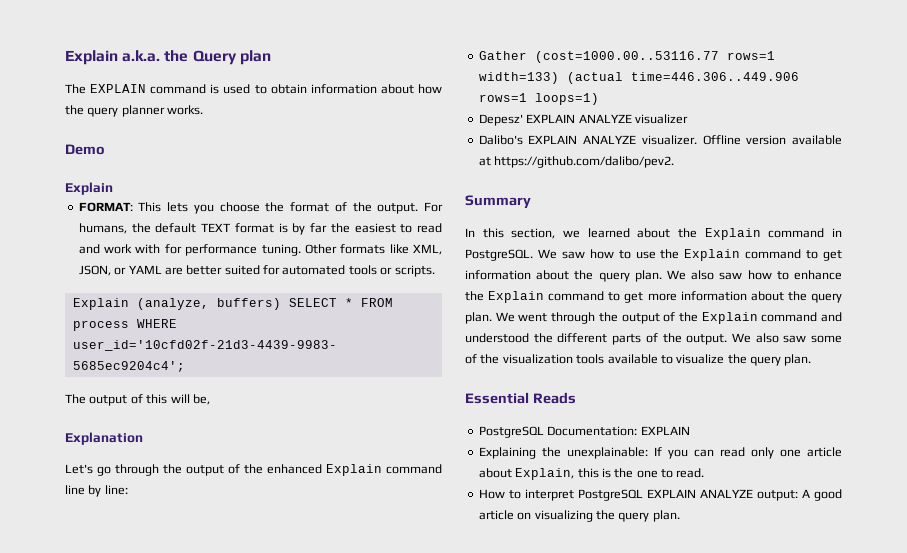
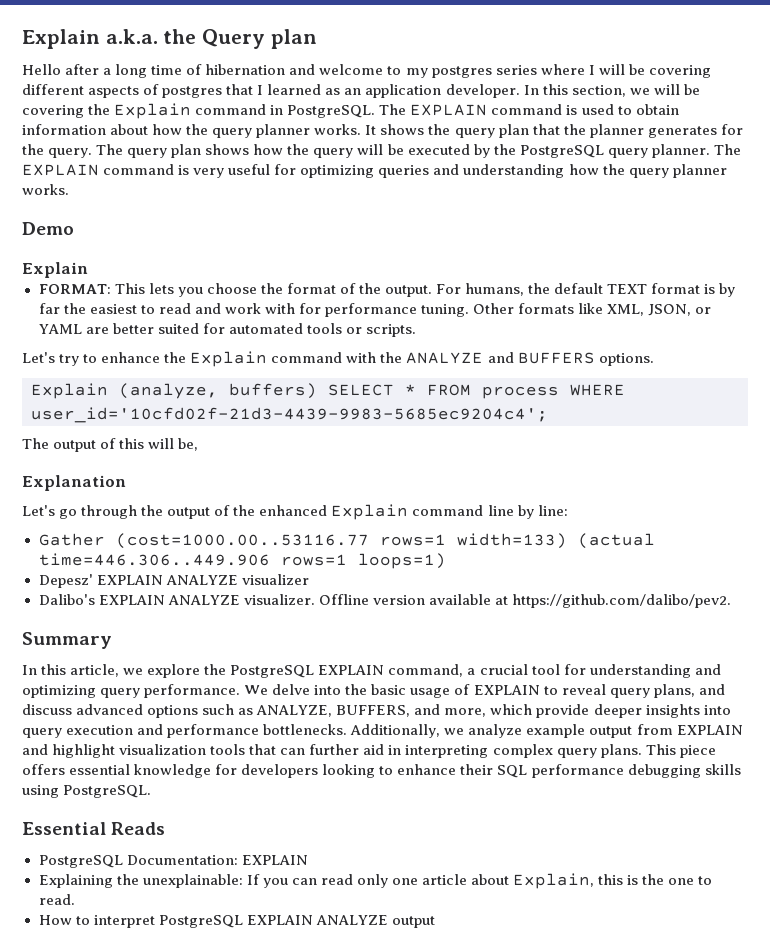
(271, 57) none -> [22,64,711,78] [22,84,700,98] [22,103,376,119] Hello after a long time of hibernation and welcome to my postgres series where I will be covering different aspects of postgres that I learned as an application developer. In this section, we will be covering the Explain command in PostgreSQL.
(204, 110) none -> [365,124,743,138] [22,144,741,158] [22,164,727,178] [22,184,69,195] It shows the query plan that the planner generates for the query. The query plan shows how the query will be executed by the PostgreSQL query planner. The EXPLAIN command is very useful for optimizing queries and understanding how the query planner works.
(435, 271) none -> [22,351,654,367] // Let's try to enhance the Explain command with the ANALYZE and BUFFERS options.
[511,228,842,240] [465,249,842,261] [465,270,842,282] [465,291,842,303] [465,312,842,324] [465,333,842,345] [465,354,812,366] section, we learned about the Explain command in PostgreSQL. We saw how to use the Explain command to get information about the query plan. We also saw how to enhance the Explain command to get more information about the query plan. We went through the output of the Explain command and understood the different parts of the output. We also saw some of the visualization tools available to visualize the query plan. -> [70,664,721,678] [22,684,725,698] [22,704,731,718] [22,724,743,738] [22,744,716,758] [22,764,741,778] [22,785,152,798] article, we explore the PostgreSQL EXPLAIN command, a crucial tool for understanding and optimizing query performance. We delve into the basic usage of EXPLAIN to reveal query plans, and discuss advanced options such as ANALYZE, BUFFERS, and more, which provide deeper insights into query execution and performance bottlenecks. Additionally, we analyze example output from EXPLAIN and highlight visualization tools that can further aid in interpreting complex query plans. This piece offers essential knowledge for developers looking to enhance their SQL performance debugging skills using PostgreSQL.
[756,489,842,501] [478,510,680,522] output: A good article on visualizing the query plan. -> [391,916,435,928] output

